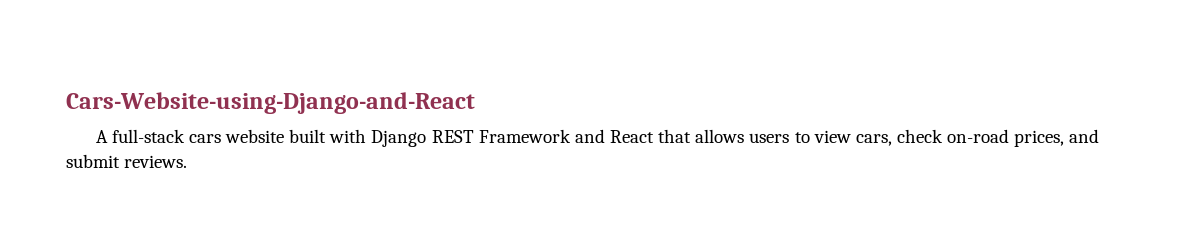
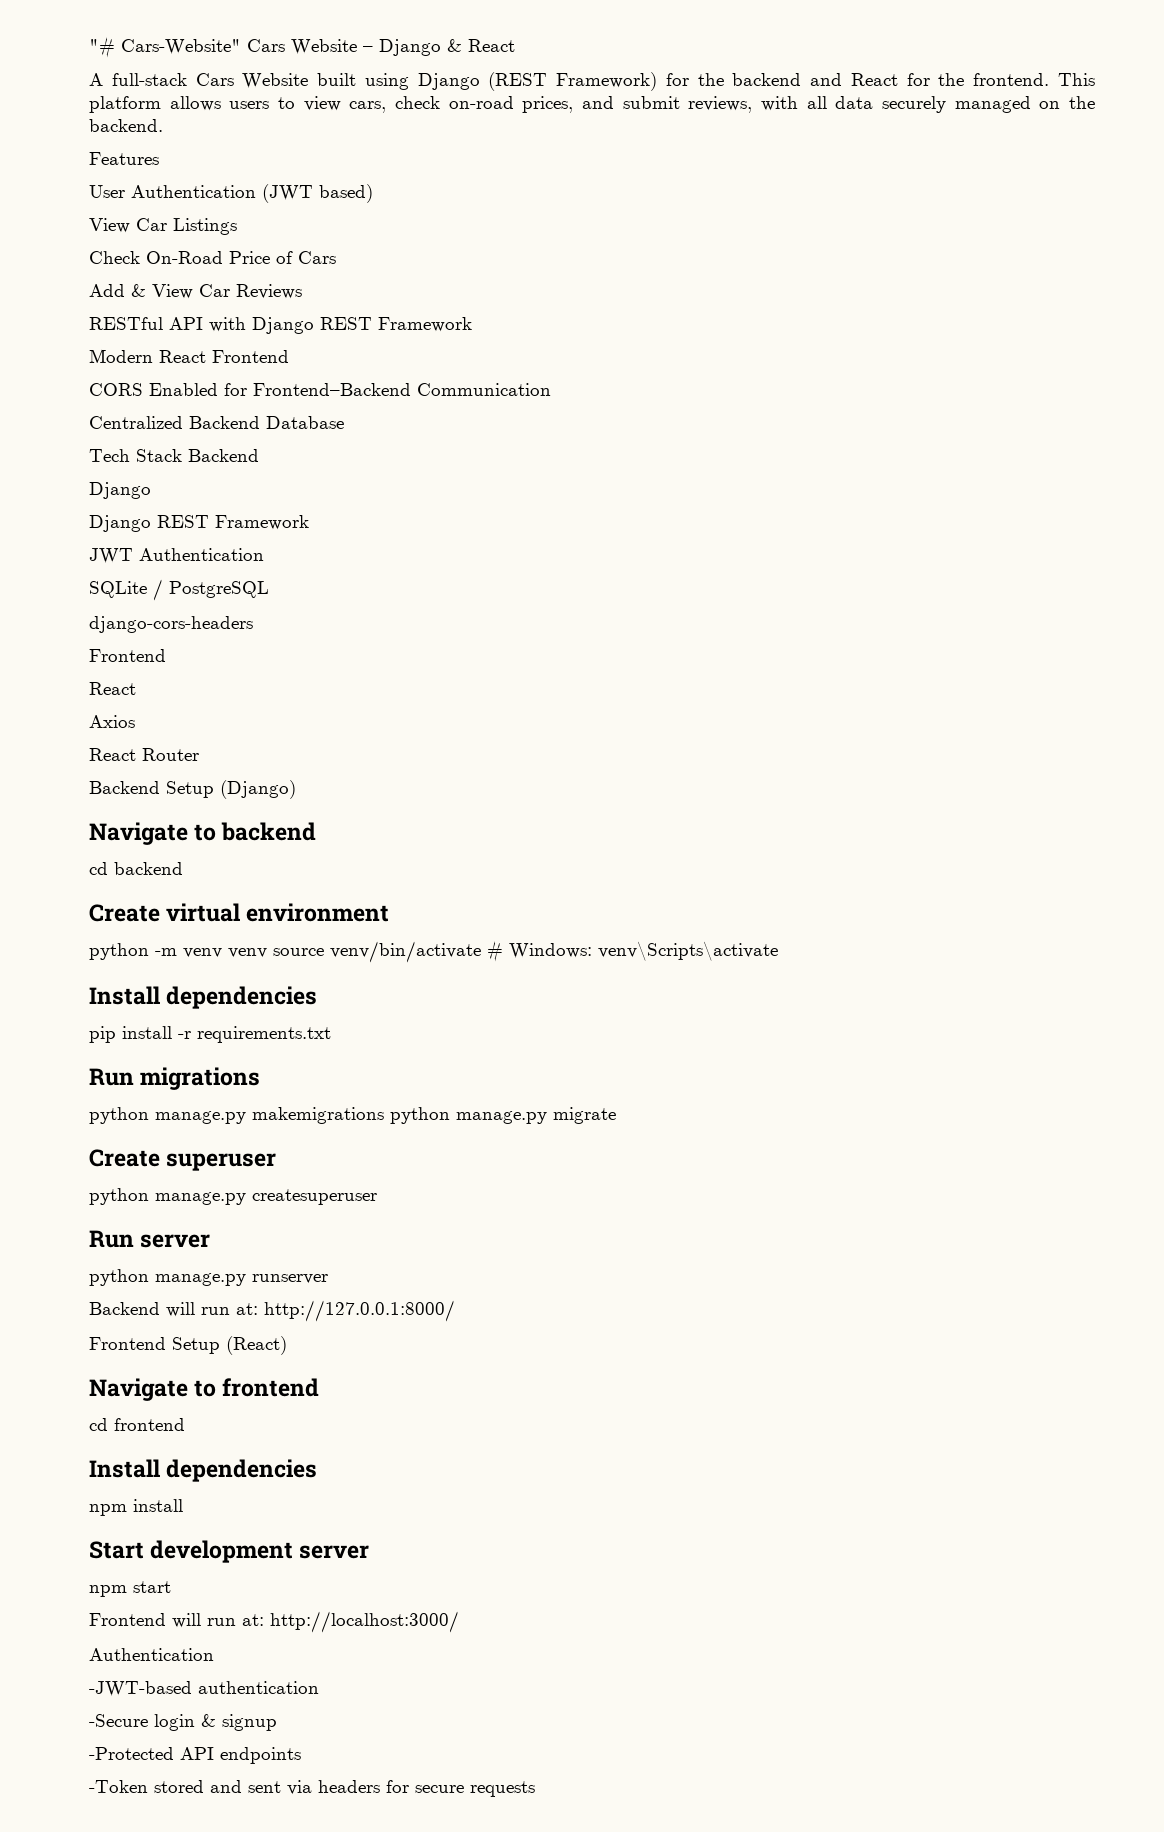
[66,92,475,114] [95,129,692,147] Cars-Website-using-Django-and-React // A full-stack cars website built with Django REST Framework and React that -> [89,37,515,58] [89,72,1095,91] [89,96,161,113] "# Cars-Website" Cars Website – Django & React // A full-stack Cars Website built using Django (REST Framework) for the backend and React for the frontend. This platform
[124,155,188,168] reviews. -> [688,96,1095,113] [89,119,163,132] [89,152,159,165] [89,184,373,203] [89,218,237,235] [89,251,336,264] [89,284,302,299] [89,317,472,334] [89,349,289,363] [89,383,551,396] [89,416,344,429] [89,449,259,462] [89,482,151,499] [89,515,309,532] [89,548,264,564] [89,579,269,601] [89,616,253,633] [89,649,166,662] [89,682,136,695] [89,715,135,728] [89,748,199,761] [89,780,296,799] [89,822,317,845] [89,862,183,875] [89,903,390,922] [89,941,778,963] [89,986,318,1009] [89,1026,331,1043] [89,1067,261,1090] [89,1107,616,1124] [89,1149,277,1171] [89,1188,377,1205] [89,1230,211,1248] [89,1269,328,1286] [89,1300,455,1322] [89,1336,287,1355] [89,1378,320,1401] [89,1418,185,1431] [89,1459,318,1482] [89,1499,183,1516] [89,1540,370,1563] [89,1581,171,1597] [89,1611,459,1633] [89,1648,214,1661] [89,1681,319,1697] [89,1714,277,1731] [89,1747,301,1764] [89,1780,535,1797] reviews, with all data securely managed on the backend. // Features // User Authentication (JWT based) // View Car Listings // Check On-Road Price of Cars // Add & View Car Reviews // RESTful API with Django REST Framework // Modern React Frontend // CORS Enabled for Frontend–Backend Communication // Centralized Backend Database // Tech Stack Backend // Django // Django REST Framework // JWT Authentication // SQLite / PostgreSQL // django-cors-headers // Frontend // React // Axios // React Router // Backend Setup (Django) // Navigate to backend // cd backend // Create virtual environment // python -m venv venv source venv/bin/activate # Windows: venv\Scripts\activate // Install dependencies // pip install -r requirements.txt // Run migrations // python manage.py makemigrations python manage.py migrate // Create superuser // python manage.py createsuperuser // Run server // python manage.py runserver // Backend will run at: http://127.0.0.1:8000/ // Frontend Setup (React) // Navigate to frontend // cd frontend // Install dependencies // npm install // Start development server // npm start // Frontend will run at: http://localhost:3000/ // Authentication // -JWT-based authentication // -Secure login & signup // -Protected API endpoints // -Token stored and sent via headers for secure requests

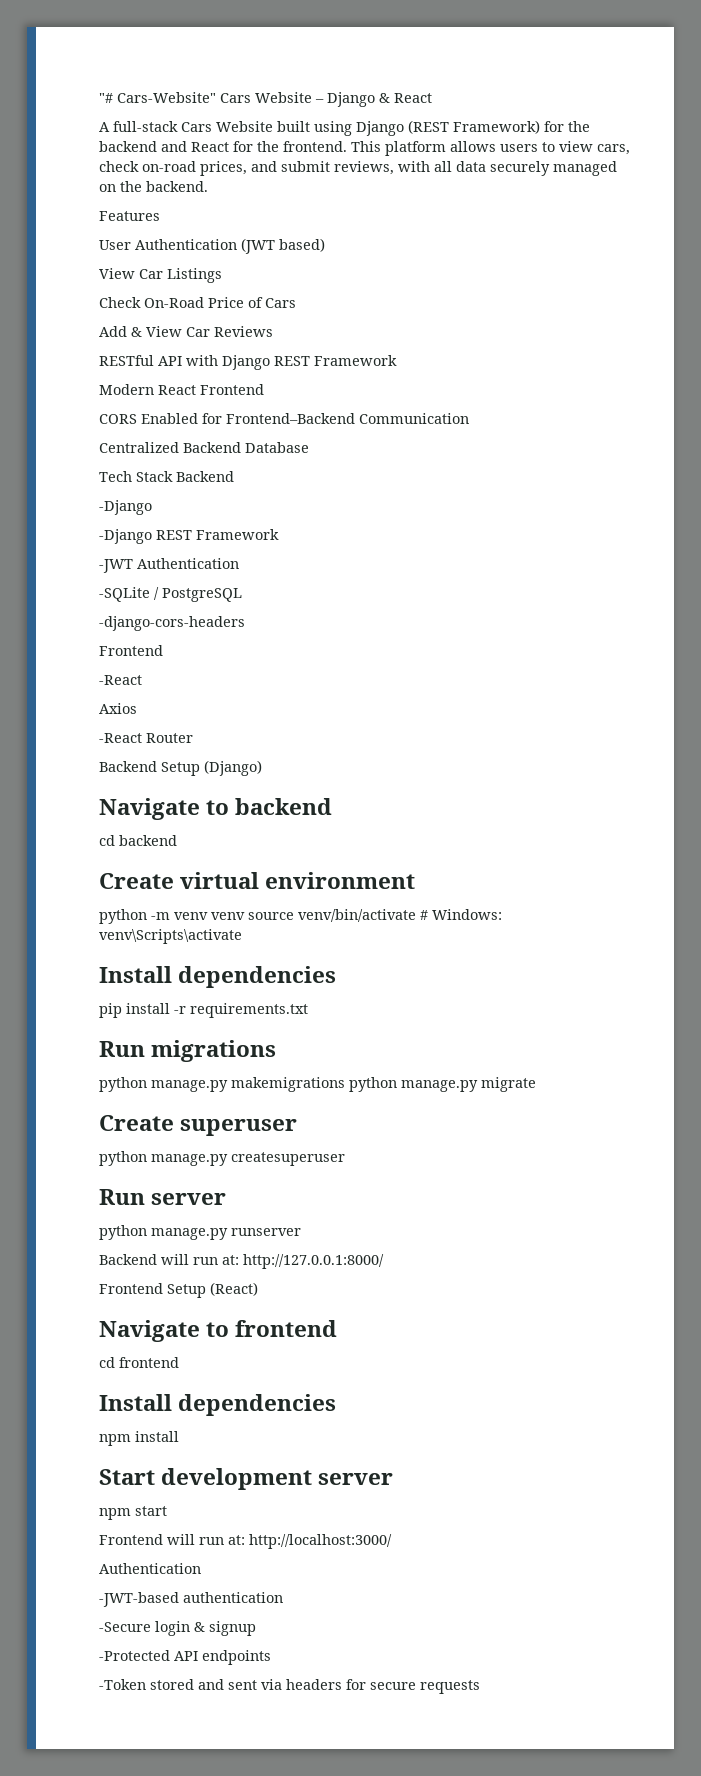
[89,482,151,499] [89,515,309,532] [89,548,264,564] [89,581,147,598] Django // Django REST Framework // JWT Authentication // SQLite -> [99,500,152,515] [99,529,279,544] [99,558,239,573] [99,587,150,602] -Django // -Django REST Framework // -JWT Authentication // -SQLite
[89,616,253,633] [89,649,166,662] [89,682,136,695] django-cors-headers // Frontend // React -> [99,616,245,631] [99,645,163,656] [99,675,142,685] -django-cors-headers // Frontend // -React
[89,748,136,761] React -> [99,733,142,743] -React

